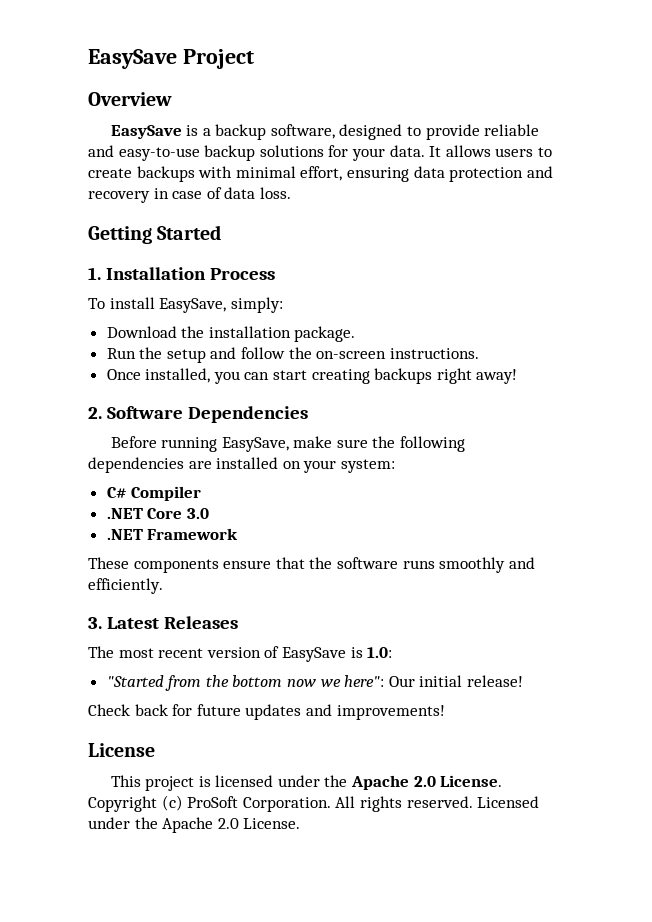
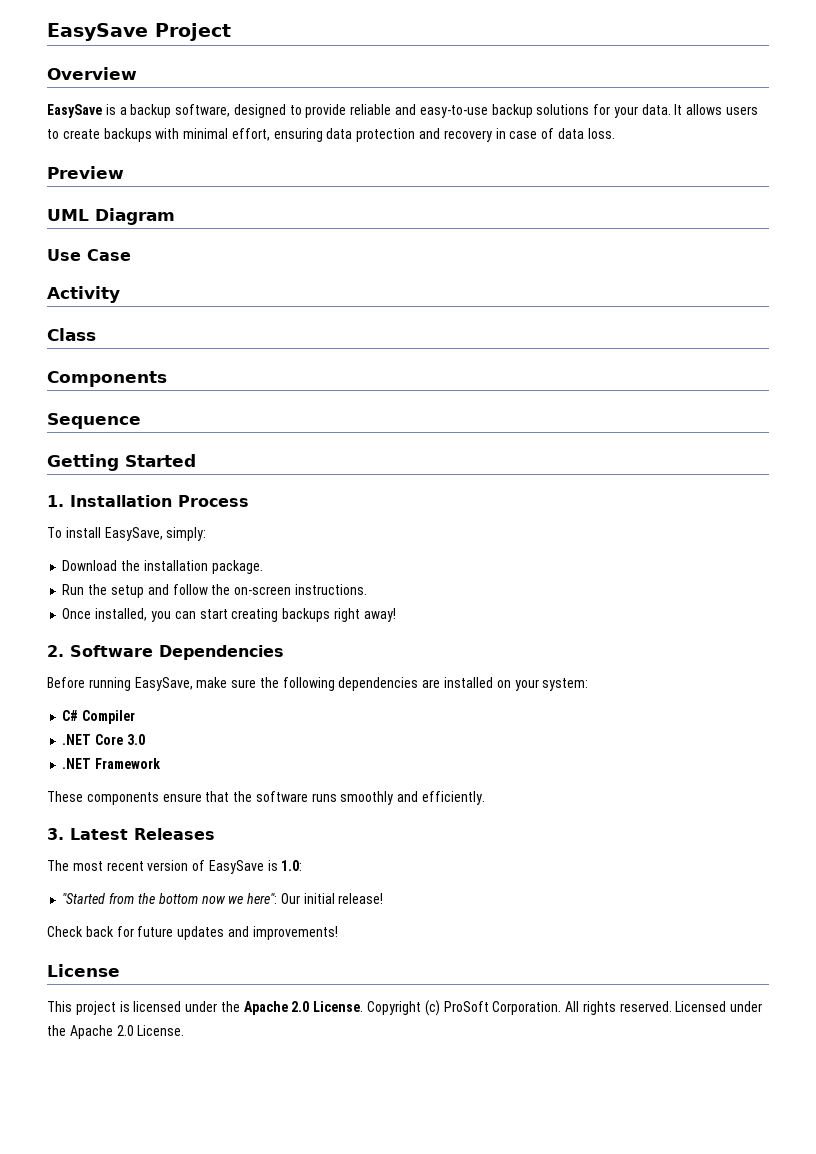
(291, 193) none -> [47,166,124,179] [47,208,175,225] [47,249,131,261] [47,286,120,303] [47,328,96,341] [47,371,167,387] [47,413,141,429] // Preview // UML Diagram // Use Case // Activity // Class // Components // Sequence

